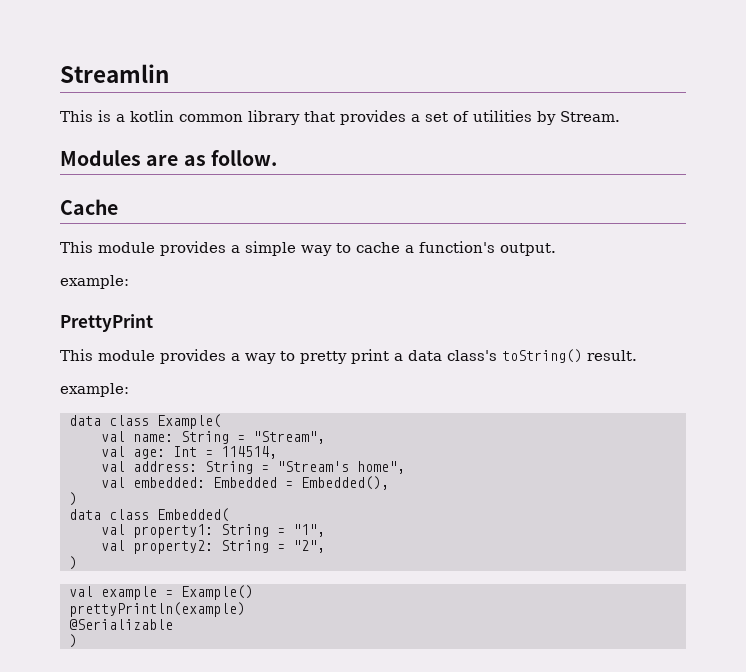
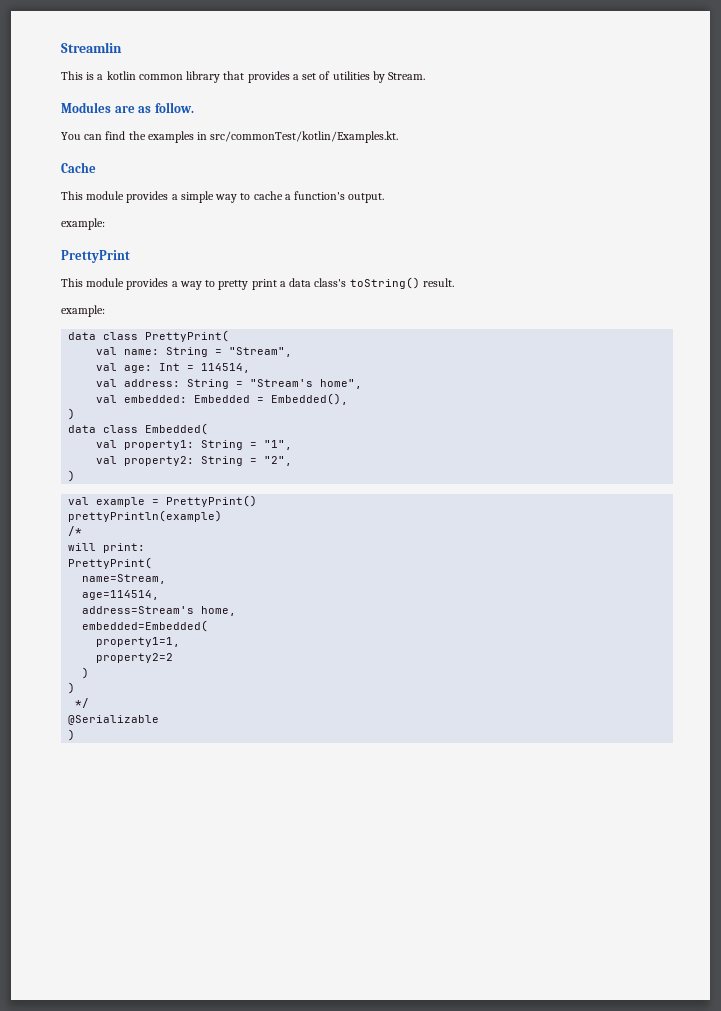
(277, 158) none -> [61,131,399,143] // You can find the examples in src/commonTest/kotlin/Examples.kt.
[156,414,221,429] Example( -> [145,330,230,342] PrettyPrint(
[180,585,253,600] Example() -> [166,495,258,507] PrettyPrint()
(245, 609) none -> [68,526,83,536] [68,543,146,553] [68,557,153,569] [82,574,167,584] [82,590,160,600] [82,606,237,616] [82,620,209,632] [96,637,181,647] [96,653,174,663] [82,667,90,679] [68,682,76,694] [75,698,90,708] // /* // will print: // PrettyPrint( // name=Stream, // age=114514, // address=Stream's home, // embedded=Embedded( // property1=1, // property2=2 // ) // ) // */

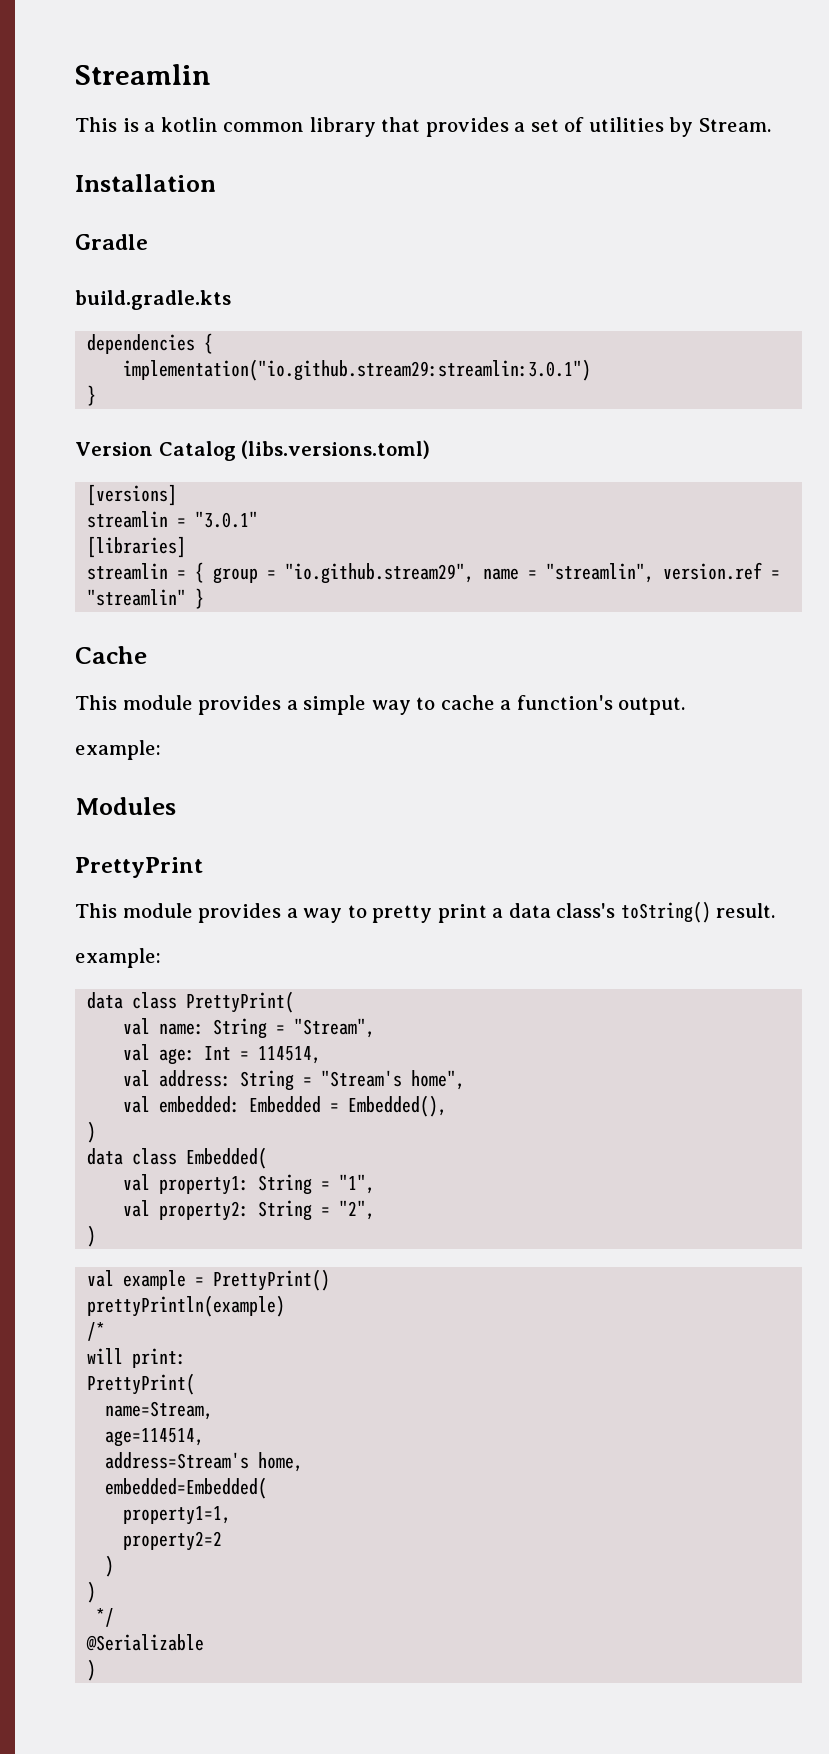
[61,102,194,113] [61,131,399,143] Modules are as follow. // You can find the examples in src/commonTest/kotlin/Examples.kt. -> [75,174,216,192] [75,234,148,250] [75,290,231,310] [87,333,214,354] [123,359,592,381] [87,385,97,406] [75,440,431,461] [87,484,178,506] [87,511,259,528] [87,536,187,558] [87,562,781,584] [87,588,205,609] Installation // Gradle // build.gradle.kts // dependencies { // implementation("io.github.stream29:streamlin:3.0.1") // } // Version Catalog (libs.versions.toml) // [versions] // streamlin = "3.0.1" // [libraries] // streamlin = { group = "io.github.stream29", name = "streamlin", version.ref = "streamlin" }
(105, 224) none -> [75,797,176,815] // Modules

